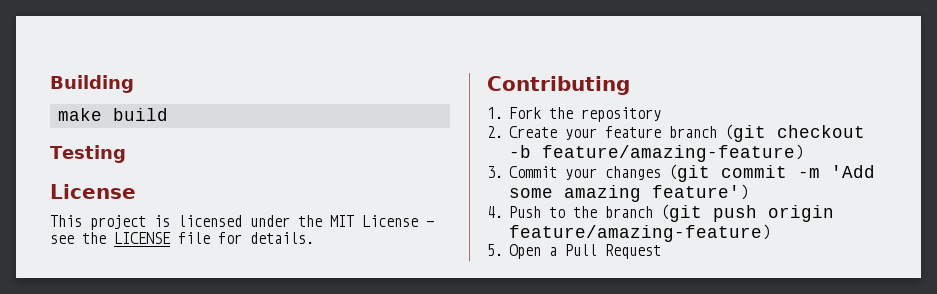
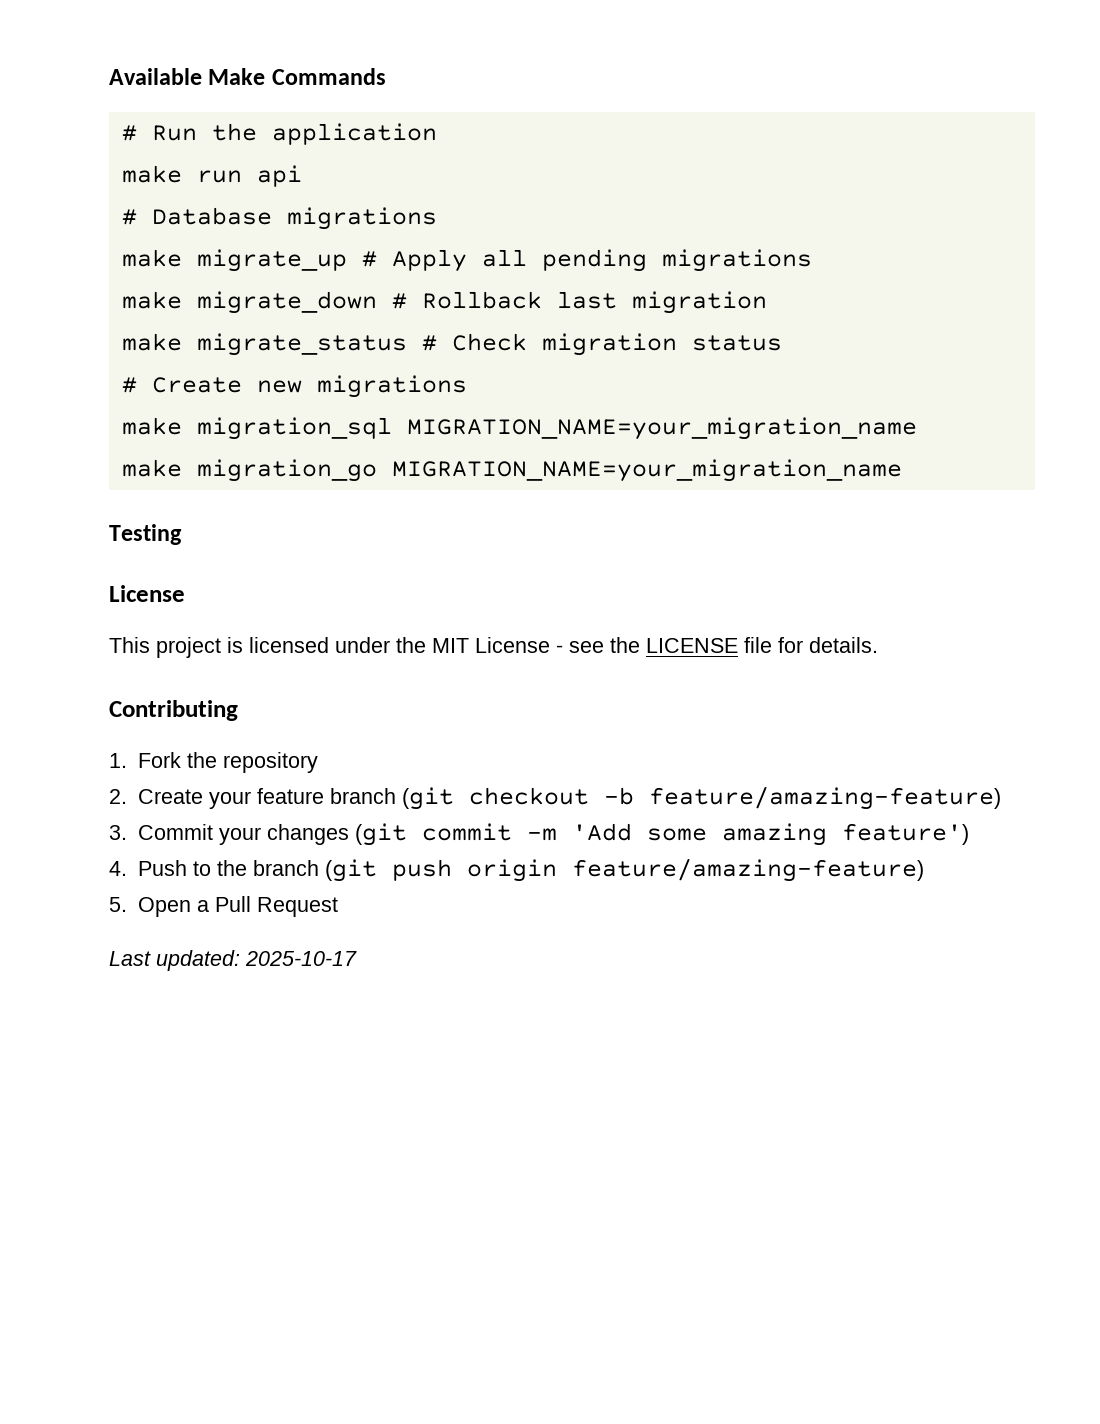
[50,75,134,93] [57,108,168,121] Building // make build -> [109,68,386,85] [121,123,437,145] [121,165,302,187] [121,207,437,230] [121,249,812,272] [121,291,767,314] [121,333,782,356] [121,375,467,398] [121,417,917,440] [121,459,902,482] Available Make Commands // # Run the application // make run api // # Database migrations // make migrate_up # Apply all pending migrations // make migrate_down # Rollback last migration // make migrate_status # Check migration status // # Create new migrations // make migration_sql MIGRATION_NAME=your_migration_name // make migration_go MIGRATION_NAME=your_migration_name
(662, 251) none -> [109,950,357,971] // Last updated: 2025-10-17

